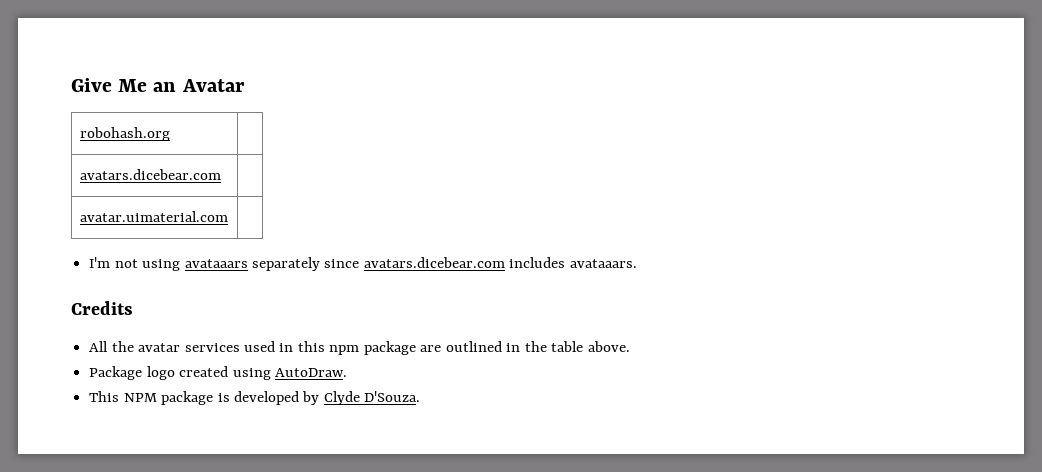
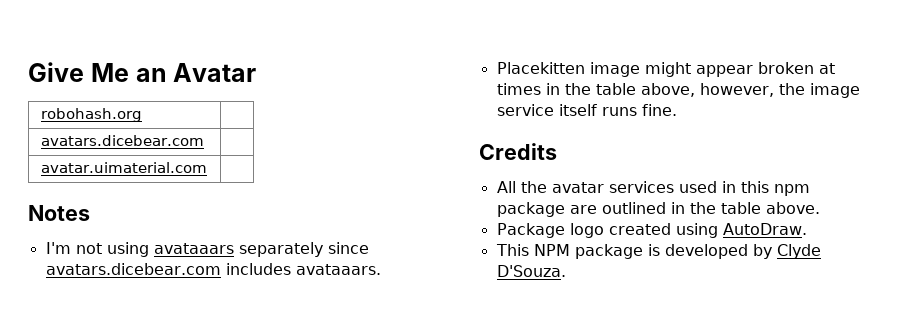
(228, 216) none -> [28,205,90,221] // Notes
(637, 263) none -> [496,62,835,77] [496,83,860,98] [496,104,677,116] // Placekitten image might appear broken at times in the table above, however, the image service itself runs fine.

